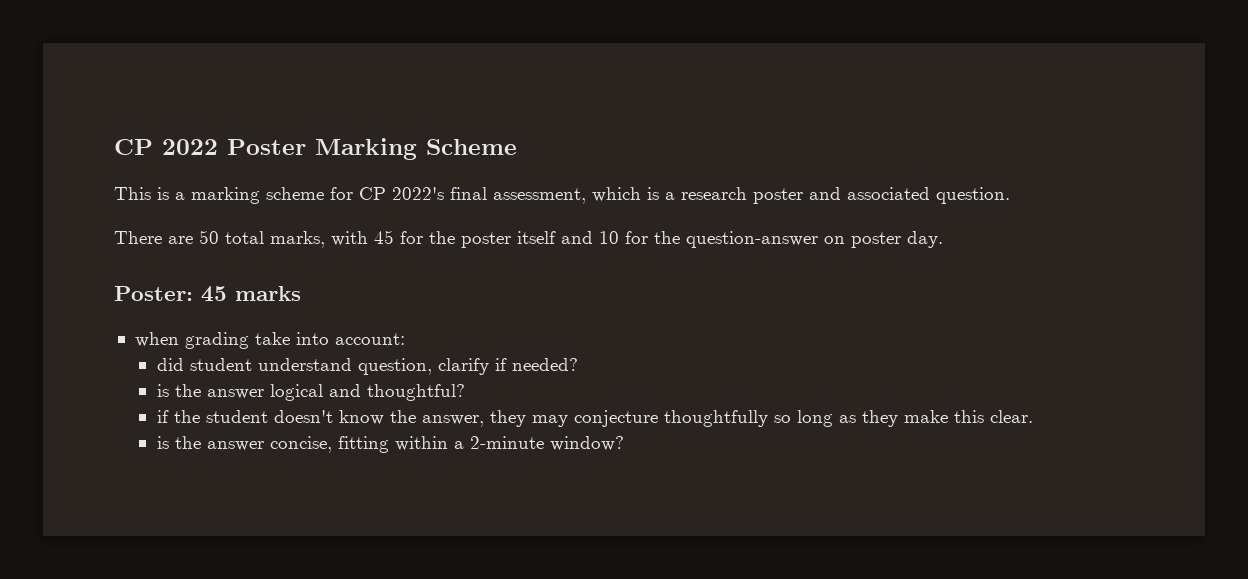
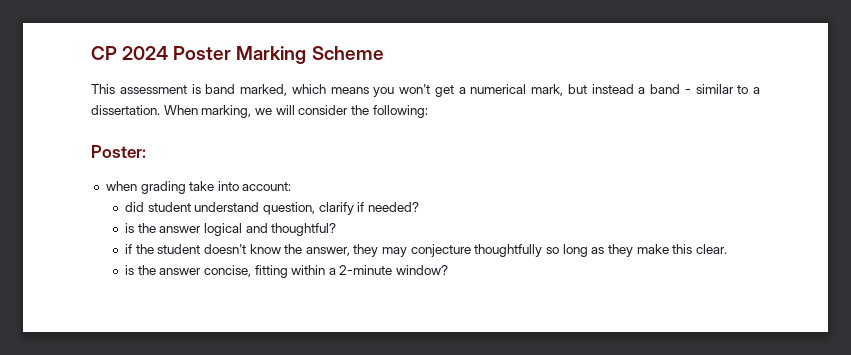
[114,139,218,155] CP 2022 -> [91,46,169,60] CP 2024
[157,187,1010,204] [114,230,943,248] is a marking scheme for CP 2022's final assessment, which is a research poster and associated question. // There are 50 total marks, with 45 for the poster itself and 10 for the question-answer on poster day. -> [119,84,760,97] [91,105,428,118] assessment is band marked, which means you won't get a numerical mark, but instead a band - similar to a dissertation. When marking, we will consider the following:
[201,286,301,302] 45 marks -> (146, 151) none

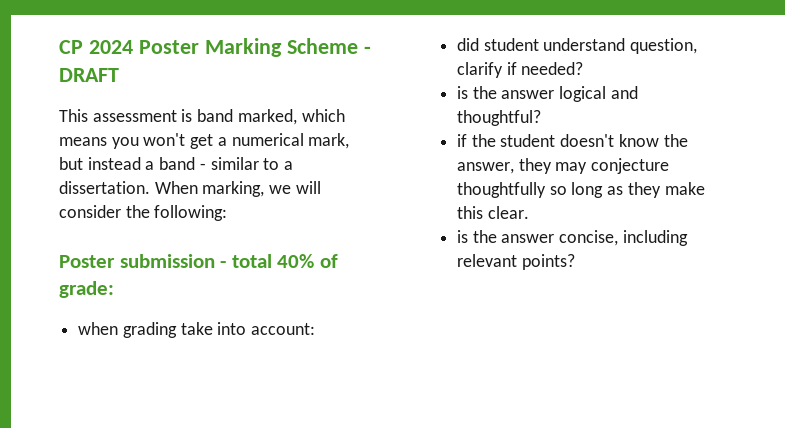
(384, 53) none -> [363,46,371,54] [59,68,119,82] - DRAFT
[91,145,146,158] Poster: -> [59,254,338,268] [59,281,114,298] Poster submission - total 40% of grade:
[254,265,449,278] fitting within a 2-minute window? -> [622,230,688,246] [457,254,575,270] including relevant points?

